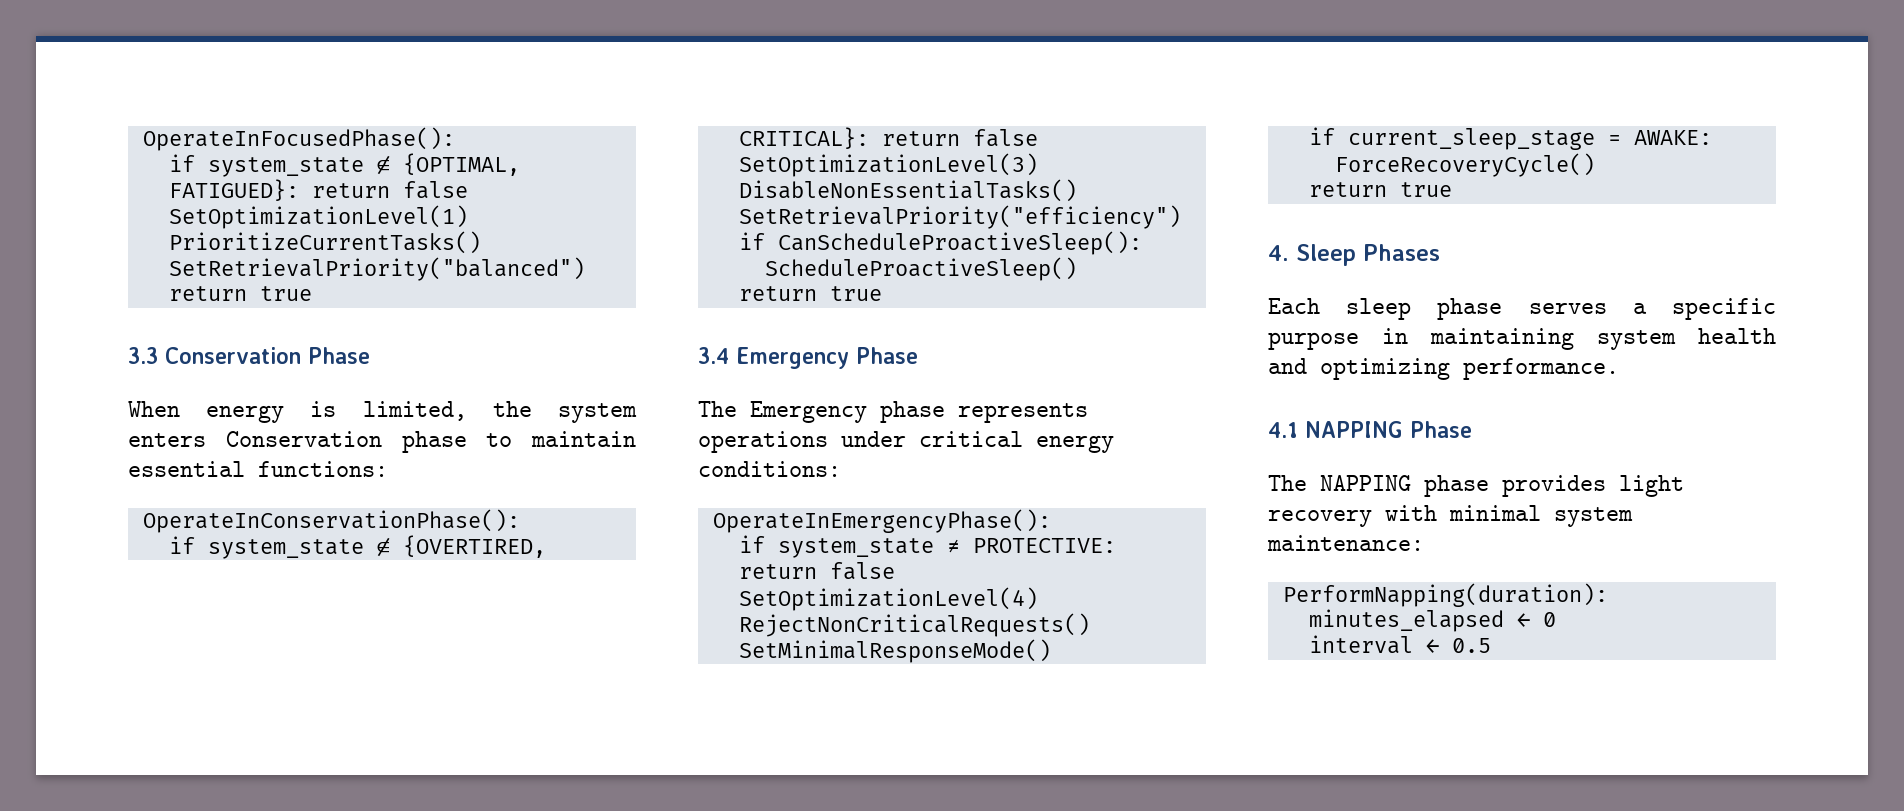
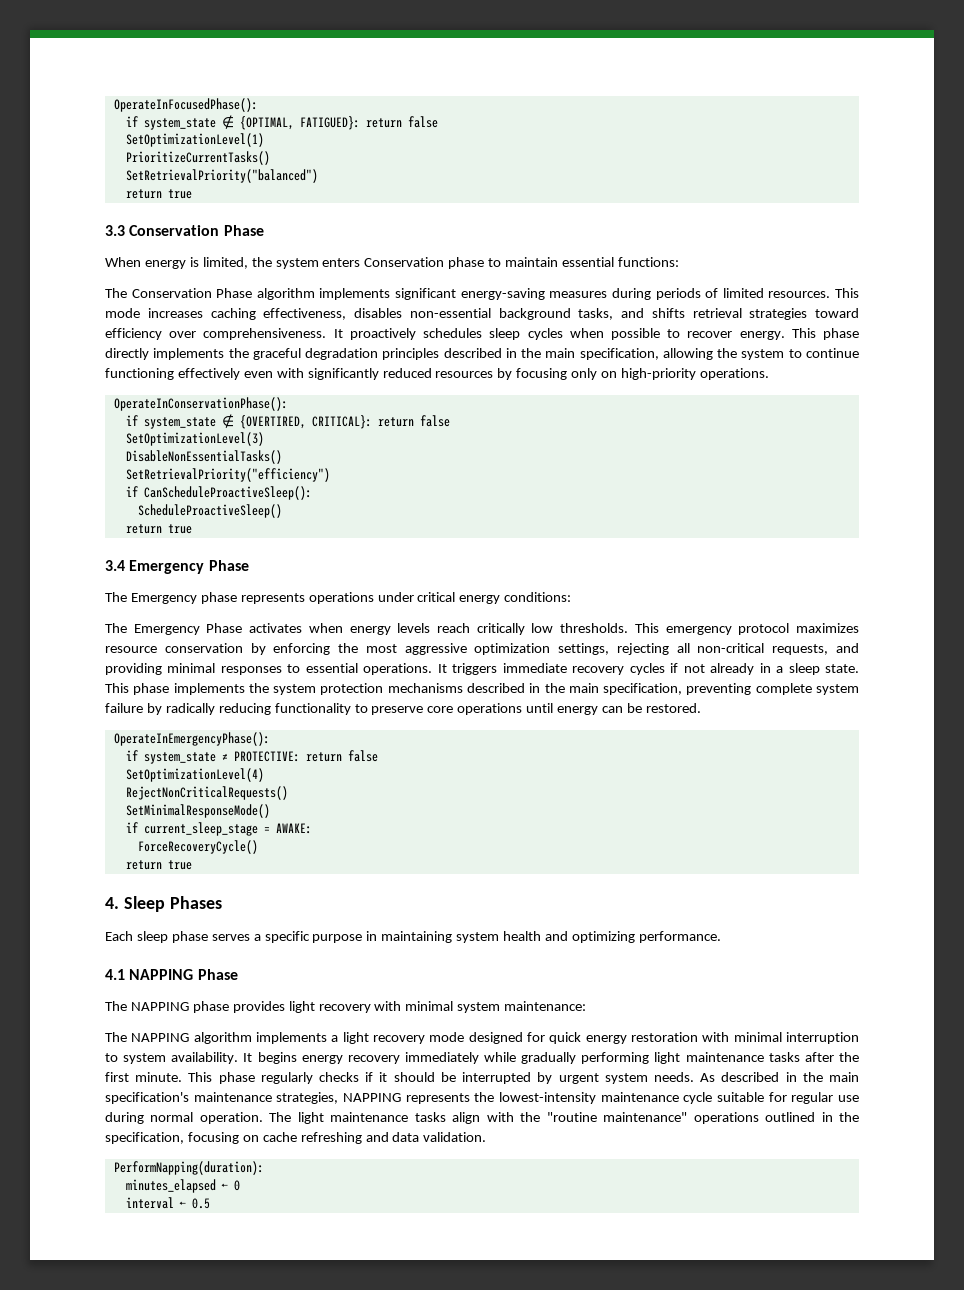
(388, 469) none -> [105,288,860,300] [105,308,859,320] [105,328,859,340] [105,348,859,360] [105,368,769,380] // The Conservation Phase algorithm implements significant energy-saving measures during periods of limited resources. This mode increases caching effectiveness, disables non-essential background tasks, and shifts retrieval strategies toward efficiency over comprehensiveness. It proactively schedules sleep cycles when possible to recover energy. This phase directly implements the graceful degradation principles described in the main specification, allowing the system to continue functioning effectively even with significantly reduced resources by focusing only on high-priority operations.
(841, 469) none -> [105,623,859,635] [105,643,859,655] [105,663,859,675] [105,683,860,695] [105,703,701,715] // The Emergency Phase activates when energy levels reach critically low thresholds. This emergency protocol maximizes resource conservation by enforcing the most aggressive optimization settings, rejecting all non-critical requests, and providing minimal responses to essential operations. It triggers immediate recovery cycles if not already in a sleep state. This phase implements the system protection mechanisms described in the main specification, preventing complete system failure by radically reducing functionality to preserve core operations until energy can be restored.
(1424, 543) none -> [105,1032,859,1044] [105,1052,859,1064] [105,1072,860,1084] [105,1092,859,1104] [105,1112,859,1124] [105,1132,487,1144] // The NAPPING algorithm implements a light recovery mode designed for quick energy restoration with minimal interruption to system availability. It begins energy recovery immediately while gradually performing light maintenance tasks after the first minute. This phase regularly checks if it should be interrupted by urgent system needs. As described in the main specification's maintenance strategies, NAPPING represents the lowest-intensity maintenance cycle suitable for regular use during normal operation. The light maintenance tasks align with the "routine maintenance" operations outlined in the specification, focusing on cache refreshing and data validation.

